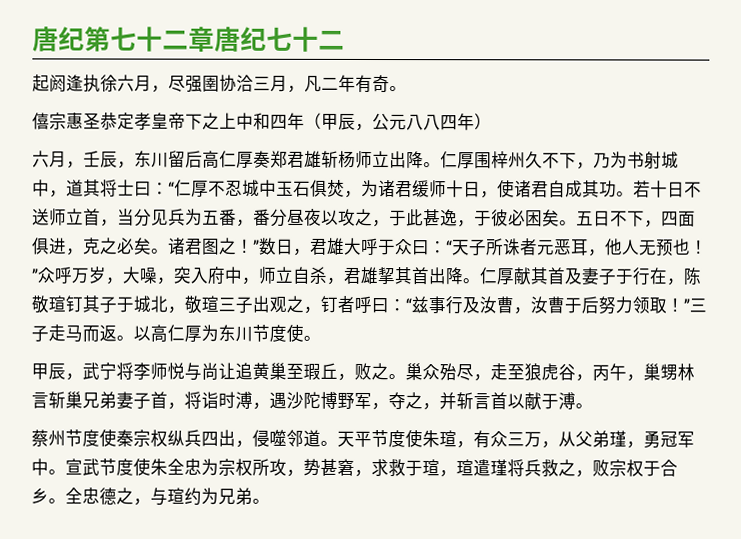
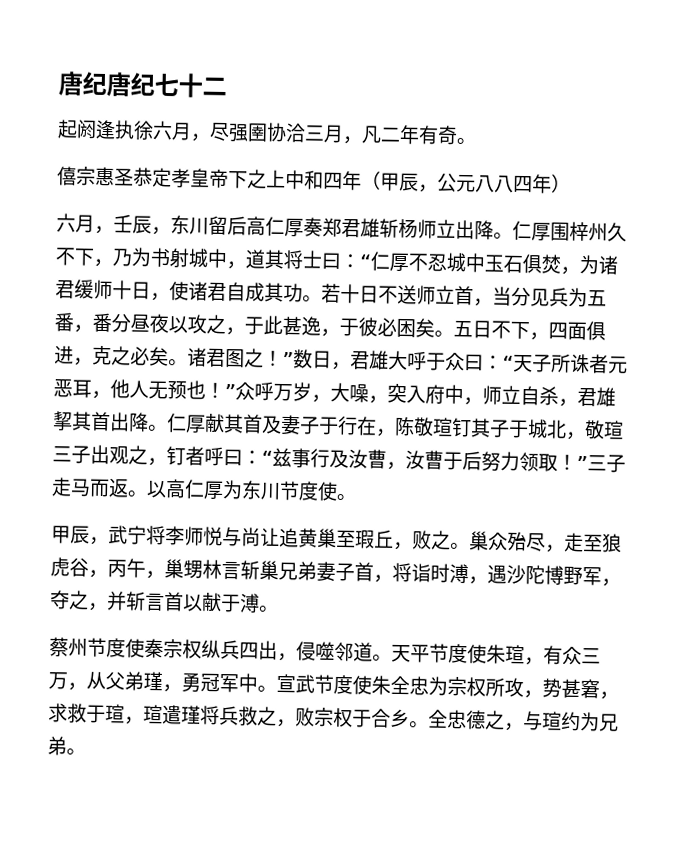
[32,26,215,52] 唐纪第七十二章 -> [58,71,108,96] 唐纪

